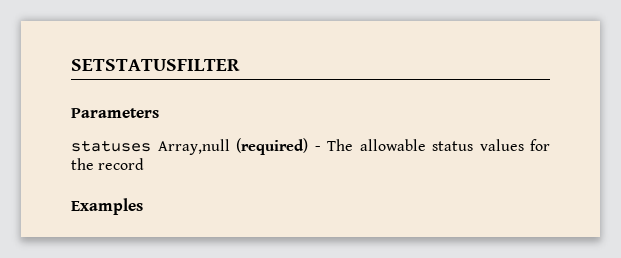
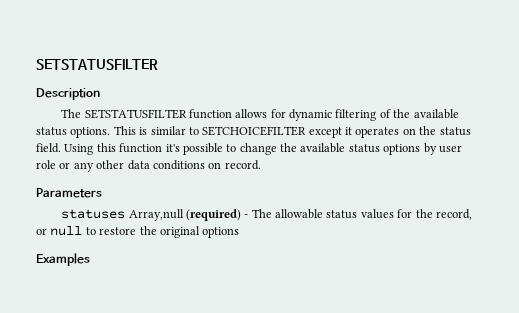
[71,59,240,71] SETSTATUSFILTER -> [36,59,158,70] [36,88,100,100] [61,109,459,121] [36,126,471,138] [36,143,462,155] [36,160,261,172] SETSTATUSFILTER // Description // The SETSTATUSFILTER function allows for dynamic filtering of the available status options. This is similar to SETCHOICEFILTER except it operates on the status field. Using this function it's possible to change the available status options by user role or any other data conditions on record.
[98,158,145,170] record -> [435,209,472,220] [36,226,240,238] record, or null to restore the original options

